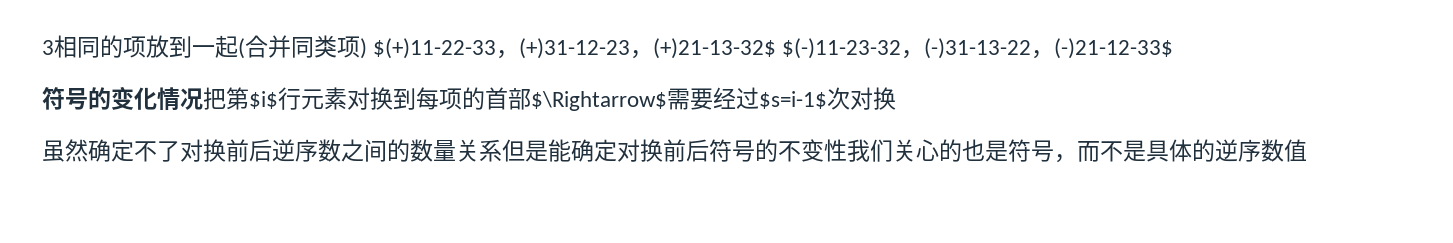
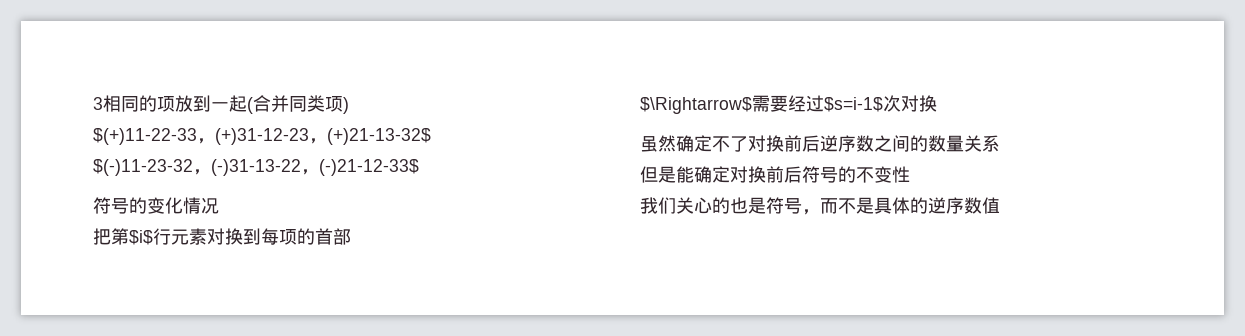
(367, 48) none -> (349, 105) //
(777, 48) none -> (431, 136) //
(203, 99) none -> (219, 205) //
(531, 99) none -> (351, 236) //
(502, 150) none -> (1000, 143) //
(847, 150) none -> (910, 174) //

